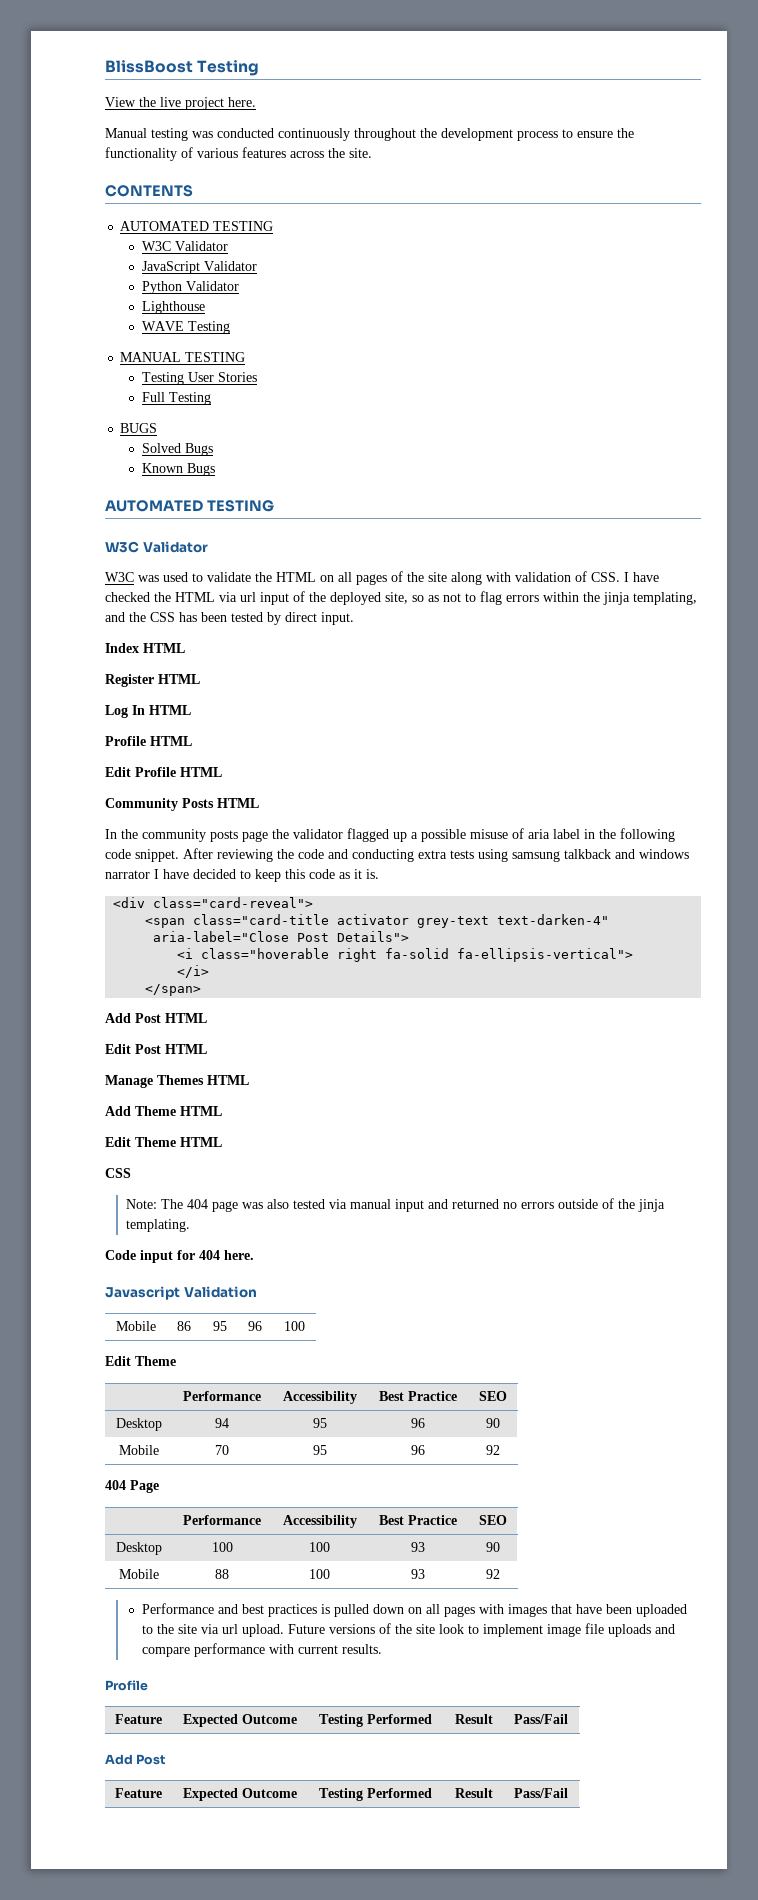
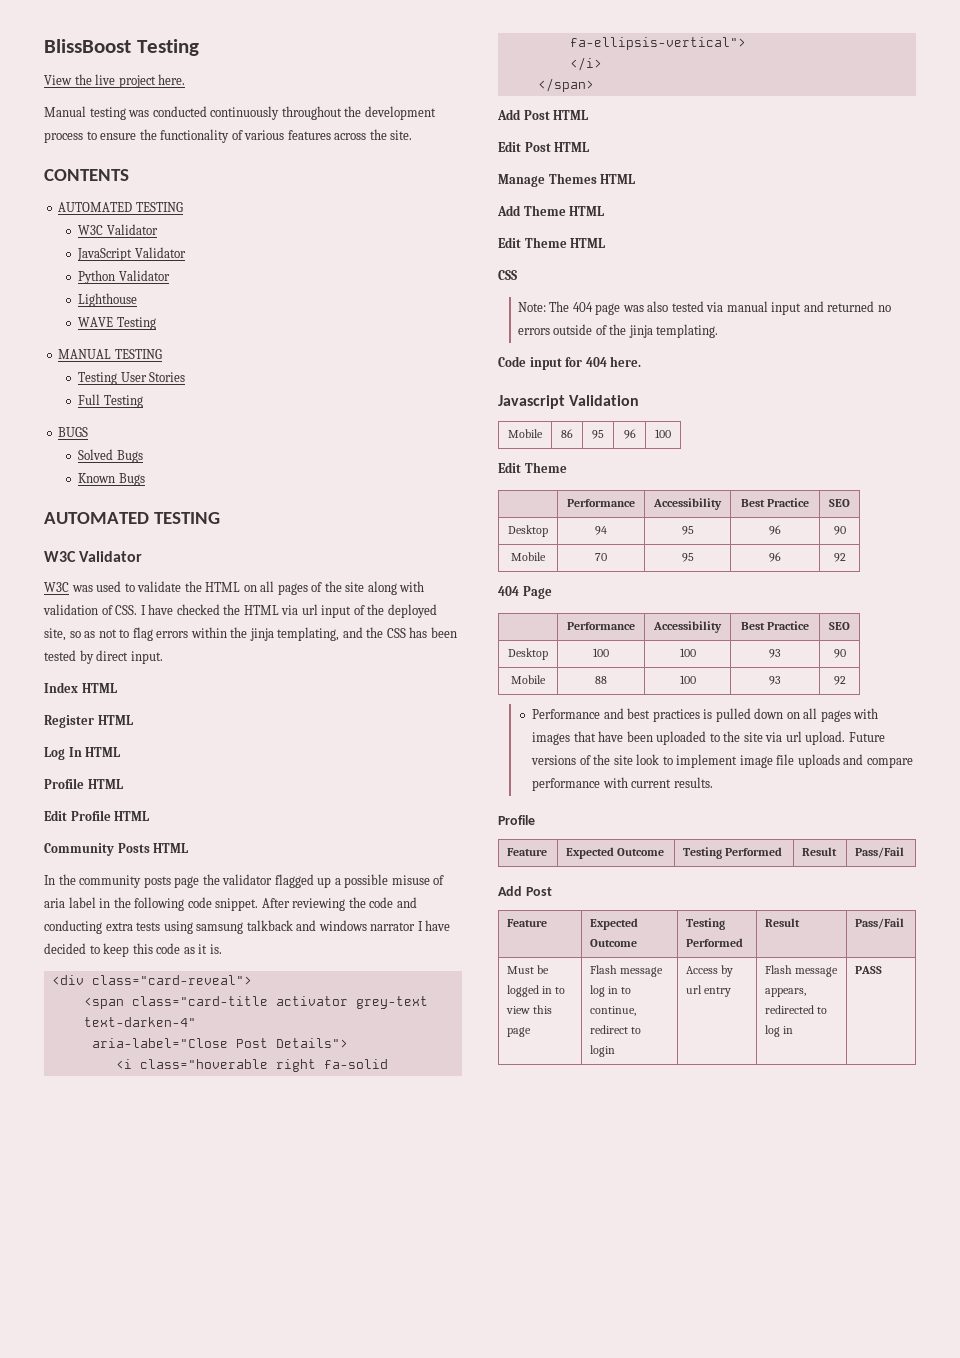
(569, 1793) none -> [507,965,550,974] [507,985,566,997] [506,1005,553,1014] [507,1027,532,1037] [590,965,664,977] [590,985,632,997] [590,1006,637,1016] [590,1025,642,1034] [590,1045,616,1057] [686,965,734,977] [686,985,732,997] [765,965,839,977] [765,988,807,997] [765,1005,828,1014] [765,1025,794,1037] [855,966,883,974] // Must be logged in to view this page | Flash message log in to continue, redirect to login | Access by url entry | Flash message appears, redirected to log in | PASS

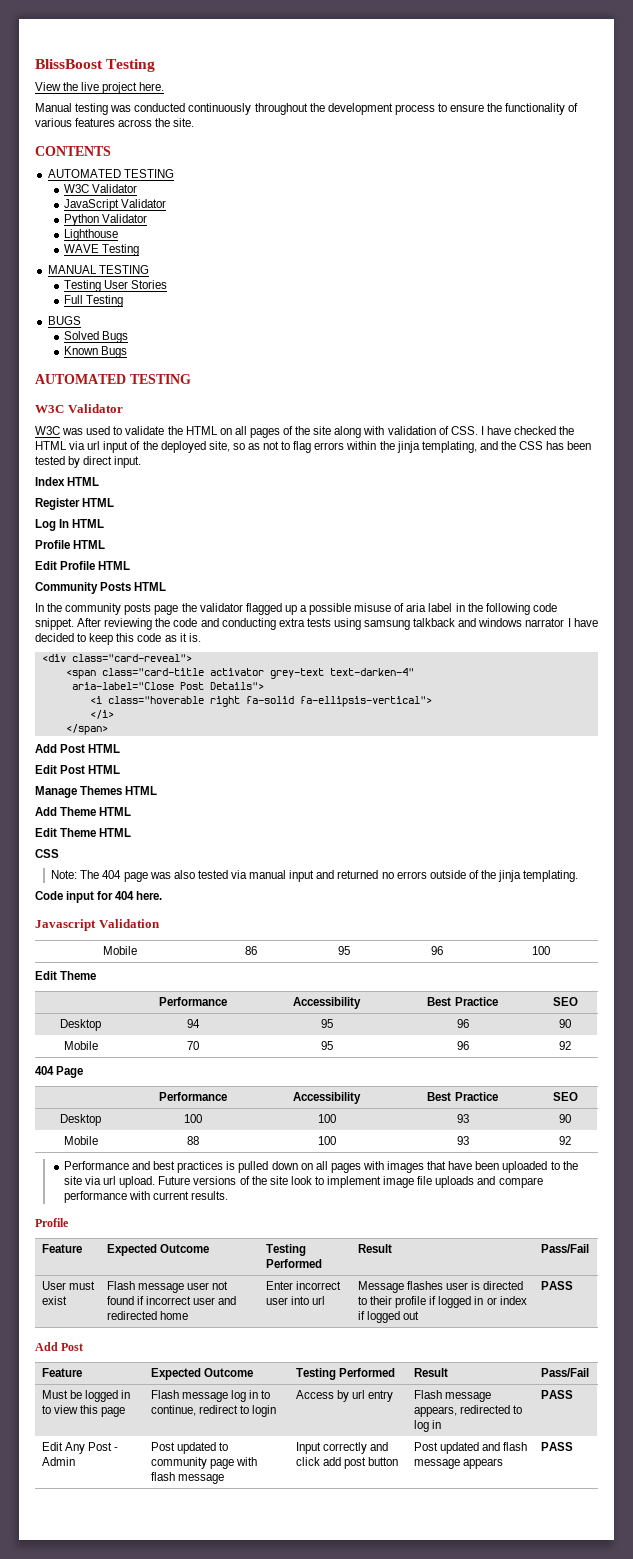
(905, 852) none -> [41,1281,95,1290] [41,1296,67,1305] [106,1281,229,1293] [106,1296,237,1305] [106,1311,188,1320] [265,1281,341,1290] [265,1296,326,1305] [357,1281,524,1293] [357,1296,527,1308] [357,1311,420,1323] [540,1281,573,1290] // User must exist | Flash message user not found if incorrect user and redirected home | Enter incorrect user into url | Message flashes user is directed to their profile if logged in or index if logged out | PASS
(883, 970) none -> [41,1442,119,1454] [41,1457,75,1466] [150,1442,229,1454] [150,1457,258,1469] [150,1472,224,1484] [295,1442,389,1454] [295,1457,399,1469] [413,1442,528,1454] [413,1458,503,1469] [540,1442,573,1451] // Edit Any Post - Admin | Post updated to community page with flash message | Input correctly and click add post button | Post updated and flash message appears | PASS

